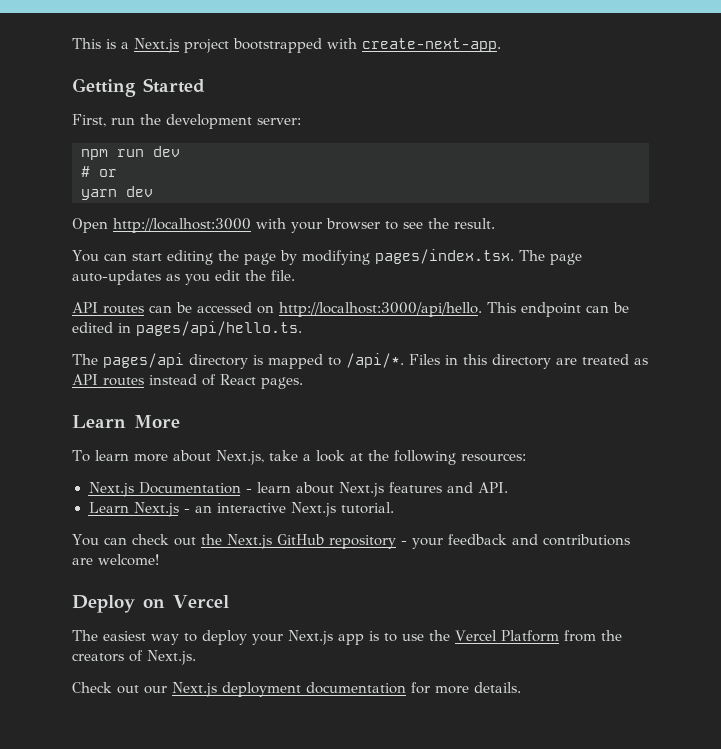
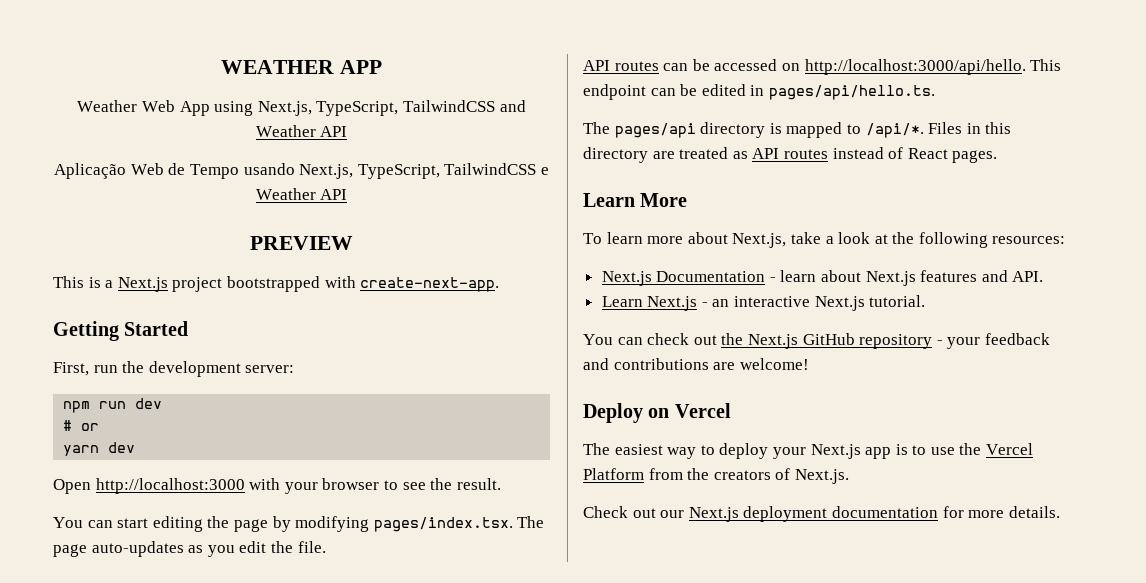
(72, 43) none -> [221,60,382,74] [77,100,526,116] [255,125,348,137] [54,163,549,179] [255,188,348,200] [250,236,353,250] WEATHER APP // Weather Web App using Next.js, TypeScript, TailwindCSS and Weather API // Aplicação Web de Tempo usando Next.js, TypeScript, TailwindCSS e Weather API // PREVIEW //

